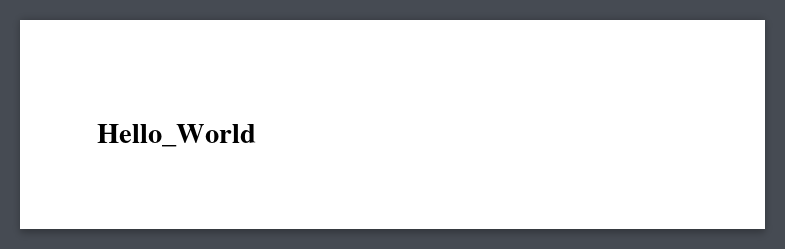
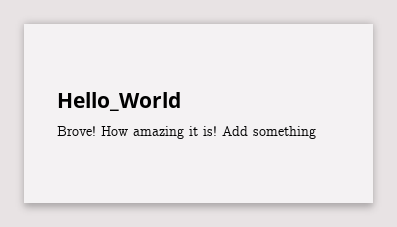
(256, 135) none -> [57,126,316,139] // Brove! How amazing it is! Add something

